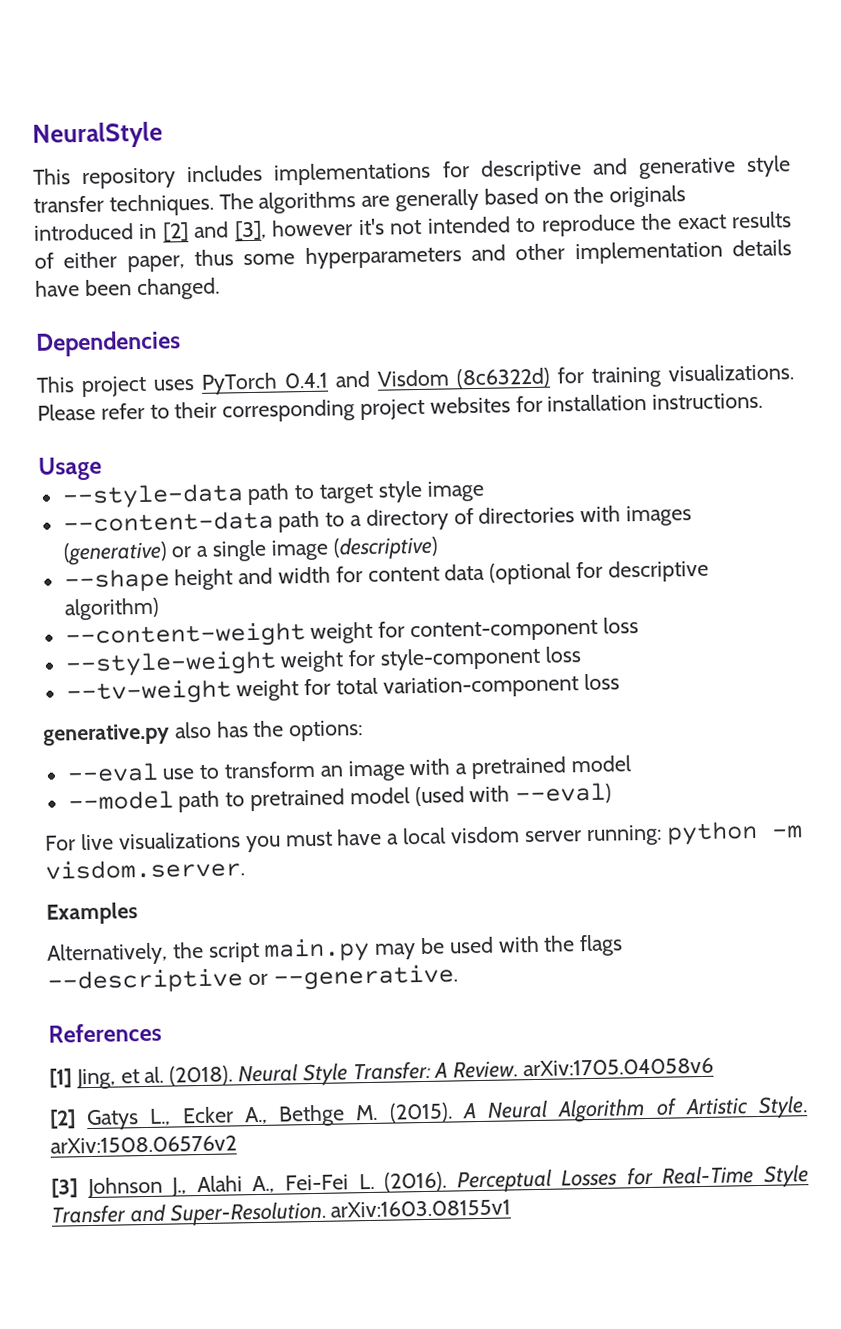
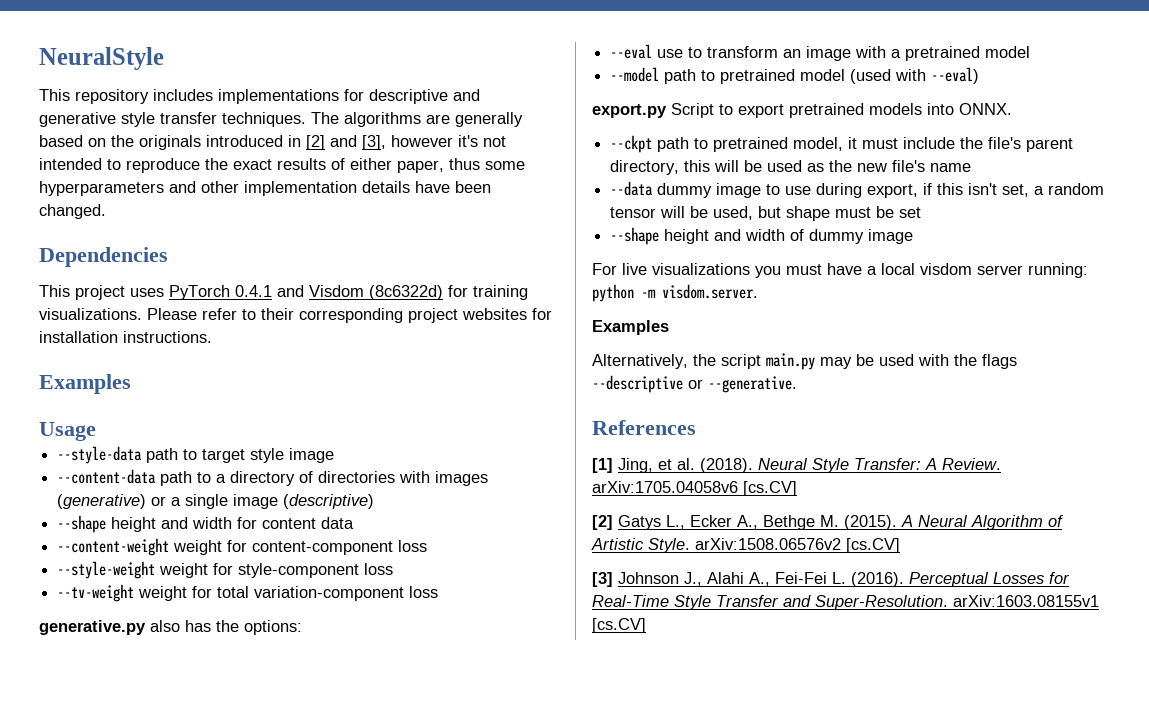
(764, 401) none -> [39,374,131,394] // Examples
[489,559,709,585] [63,597,160,621] (optional for descriptive algorithm) -> (355, 523) none
(613, 793) none -> [592,103,1012,118] [610,135,1074,153] [610,160,972,175] [610,181,1105,198] [610,206,922,221] [610,227,914,245] // export.py Script to export pretrained models into ONNX. // --ckpt path to pretrained model, it must include the file's parent directory, this will be used as the new file's name // --data dummy image to use during export, if this isn't set, a random tensor will be used, but shape must be set // --shape height and width of dummy image
(715, 1067) none -> [743,481,797,496] [cs.CV]
(237, 1144) none -> [846,538,900,553] [cs.CV]
(512, 1208) none -> [592,618,646,633] [cs.CV]

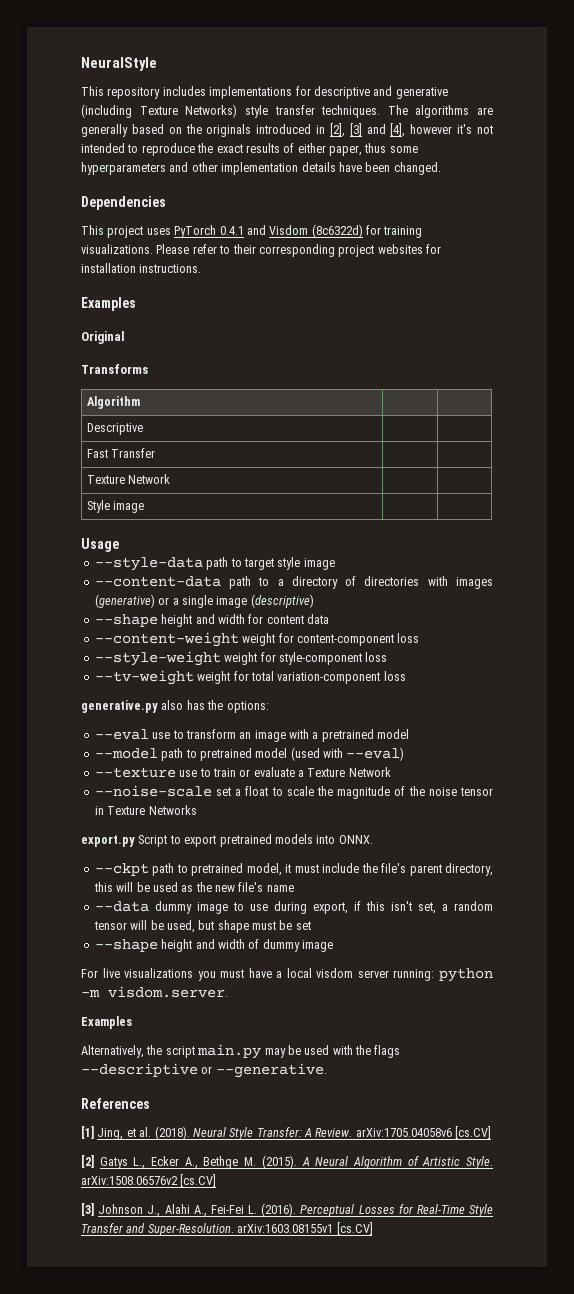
(116, 119) none -> [81,104,238,118] (including Texture Networks)
[306,135,386,150] [2] and [3], -> [329,123,406,137] [2], [3] and [4],
(131, 384) none -> [81,331,125,344] [81,364,148,374] [86,396,140,409] [86,423,143,435] [86,448,156,458] [86,474,171,484] [86,500,145,513] // Original // Transforms // Algorithm | | // Descriptive | | // Fast Transfer | | // Texture Network | | // Style image | |
(980, 75) none -> [94,767,391,778] [94,785,493,799] [94,805,197,815] // --texture use to train or evaluate a Texture Network // --noise-scale set a float to scale the magnitude of the noise tensor in Texture Networks

